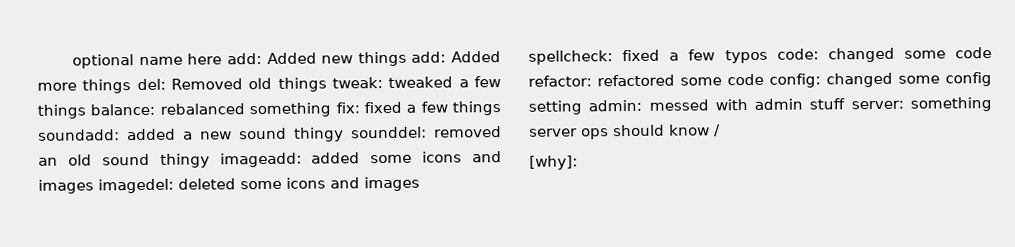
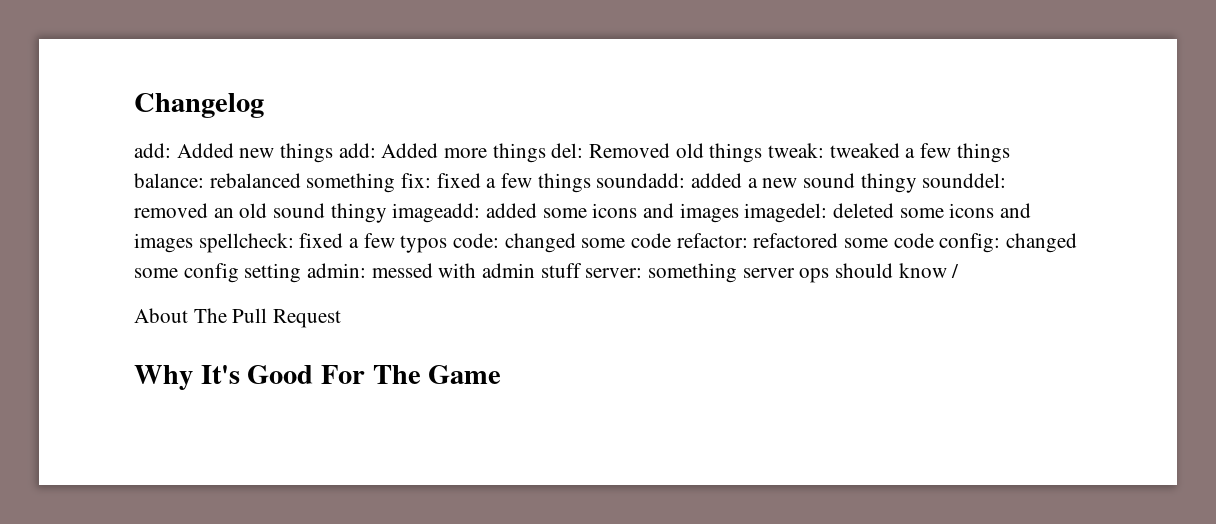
[72,53,223,69] optional name here -> [134,93,264,118] Changelog //
[529,155,578,170] [why]: -> [134,308,342,328] [134,365,502,390] About The Pull Request // Why It's Good For The Game

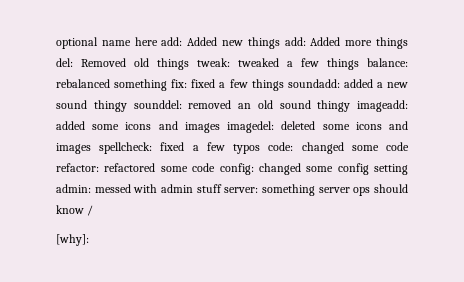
[134,93,264,118] Changelog // -> [56,37,158,49] optional name here
[134,308,342,328] [134,365,502,390] About The Pull Request // Why It's Good For The Game -> [56,234,89,246] [why]:

